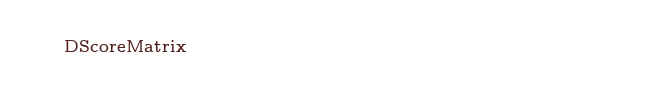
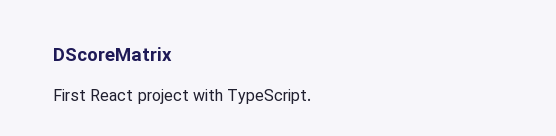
(187, 46) none -> [53,89,312,104] // First React project with TypeScript.

